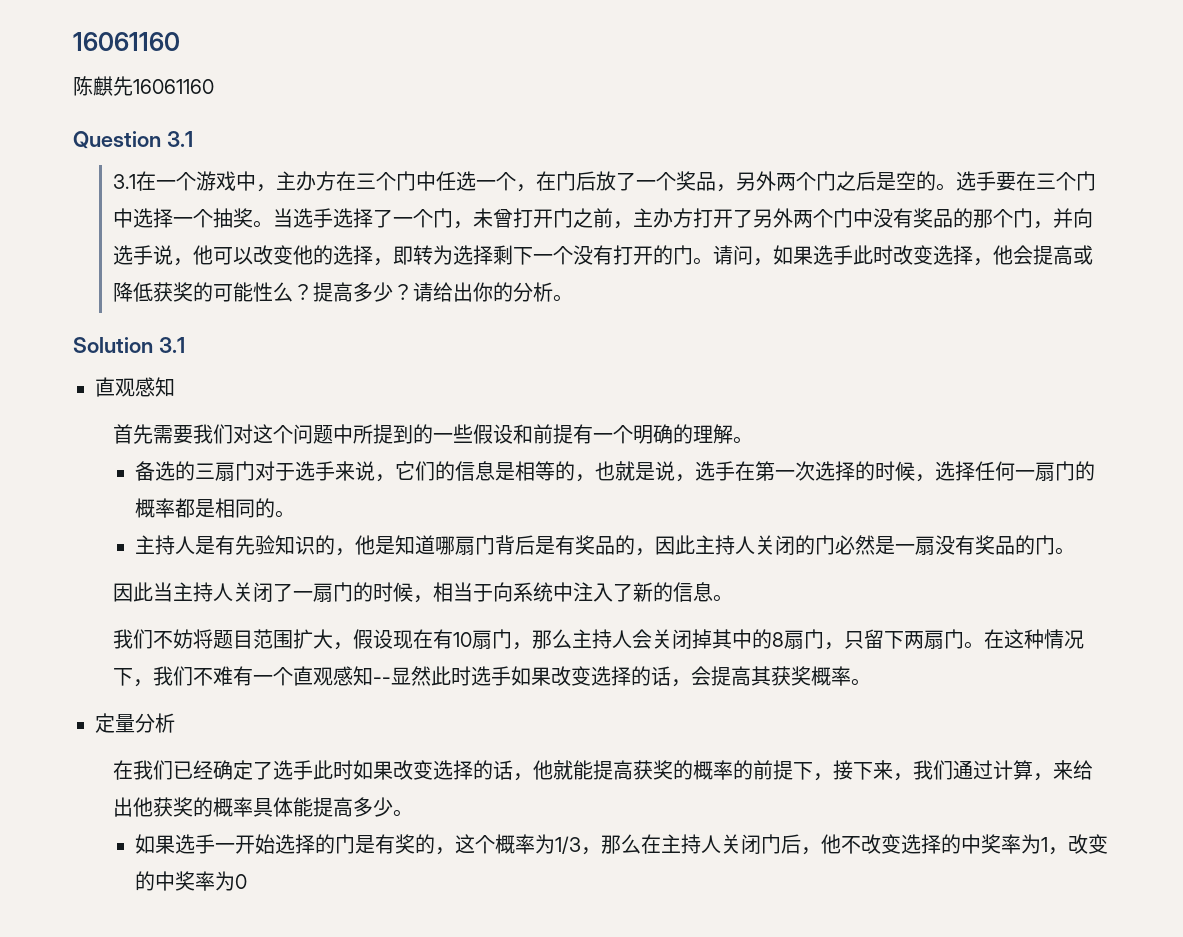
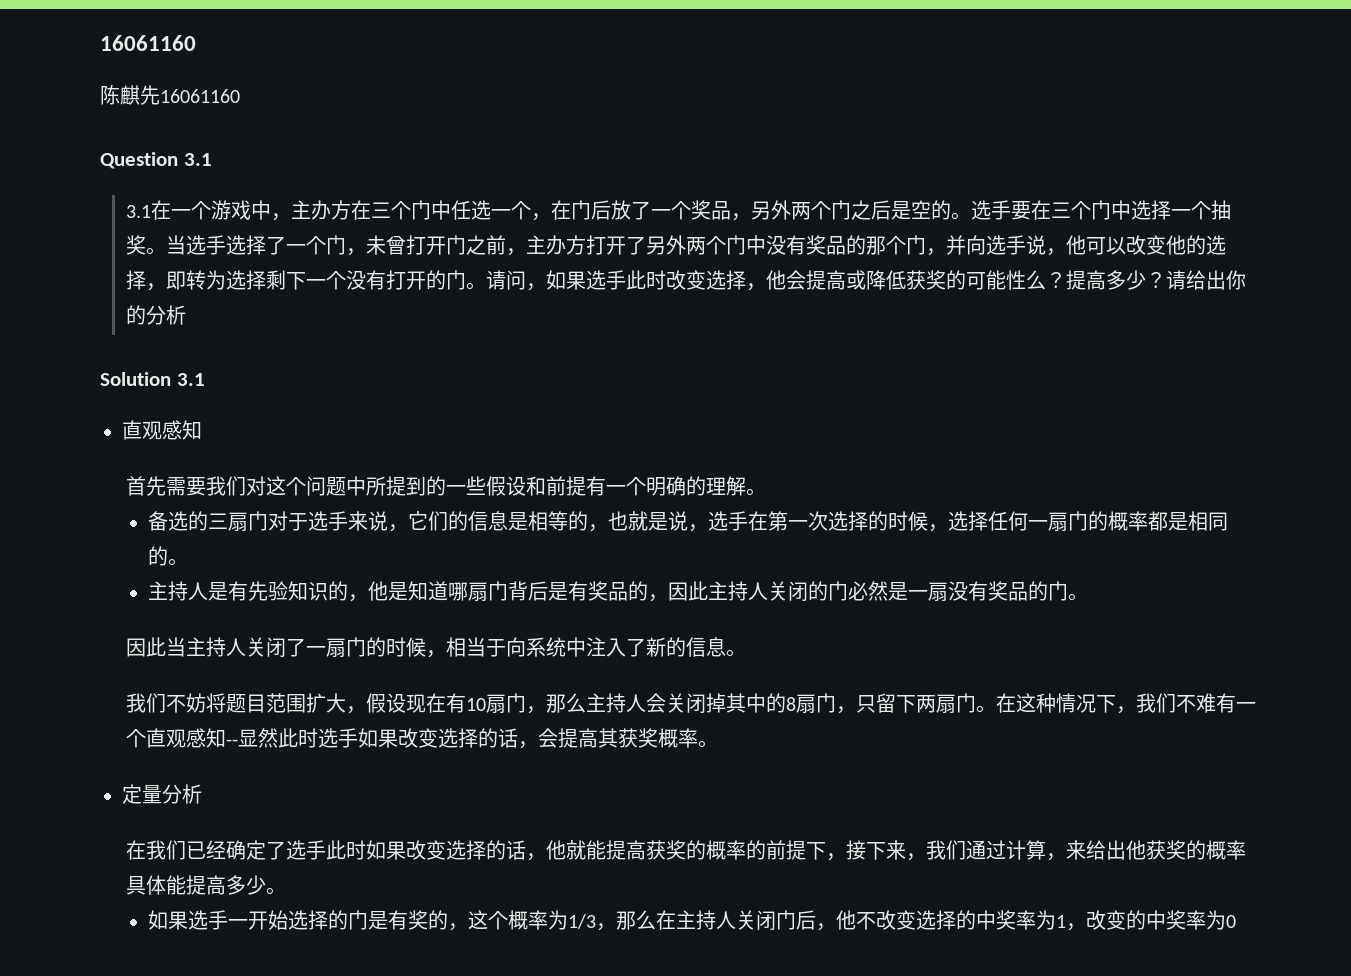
[552,294,573,302] 。 -> (187, 315) none

